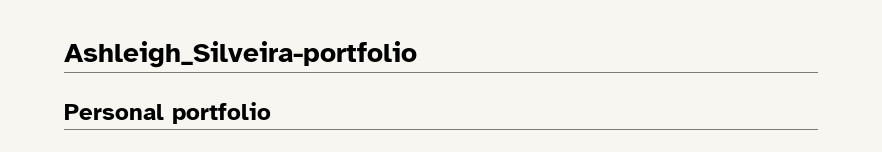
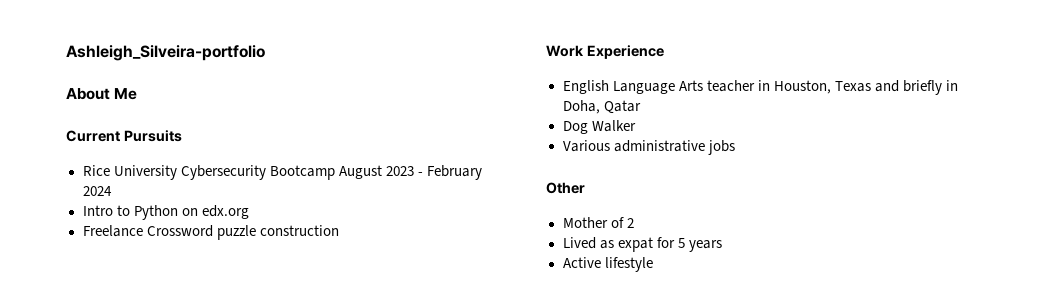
[64,102,271,124] Personal portfolio -> [66,88,138,100] [66,130,182,142] [82,165,482,180] [82,186,112,196] [82,205,249,220] [82,225,339,240] [546,45,664,59] [562,80,958,95] [562,100,641,114] [562,120,636,134] [562,140,735,155] [546,182,585,194] [562,217,634,228] [562,237,722,252] [562,257,653,272] About Me // Current Pursuits // Rice University Cybersecurity Bootcamp August 2023 - February 2024 // Intro to Python on edx.org // Freelance Crossword puzzle construction // Work Experience // English Language Arts teacher in Houston, Texas and briefly in Doha, Qatar // Dog Walker // Various administrative jobs // Other // Mother of 2 // Lived as expat for 5 years // Active lifestyle

